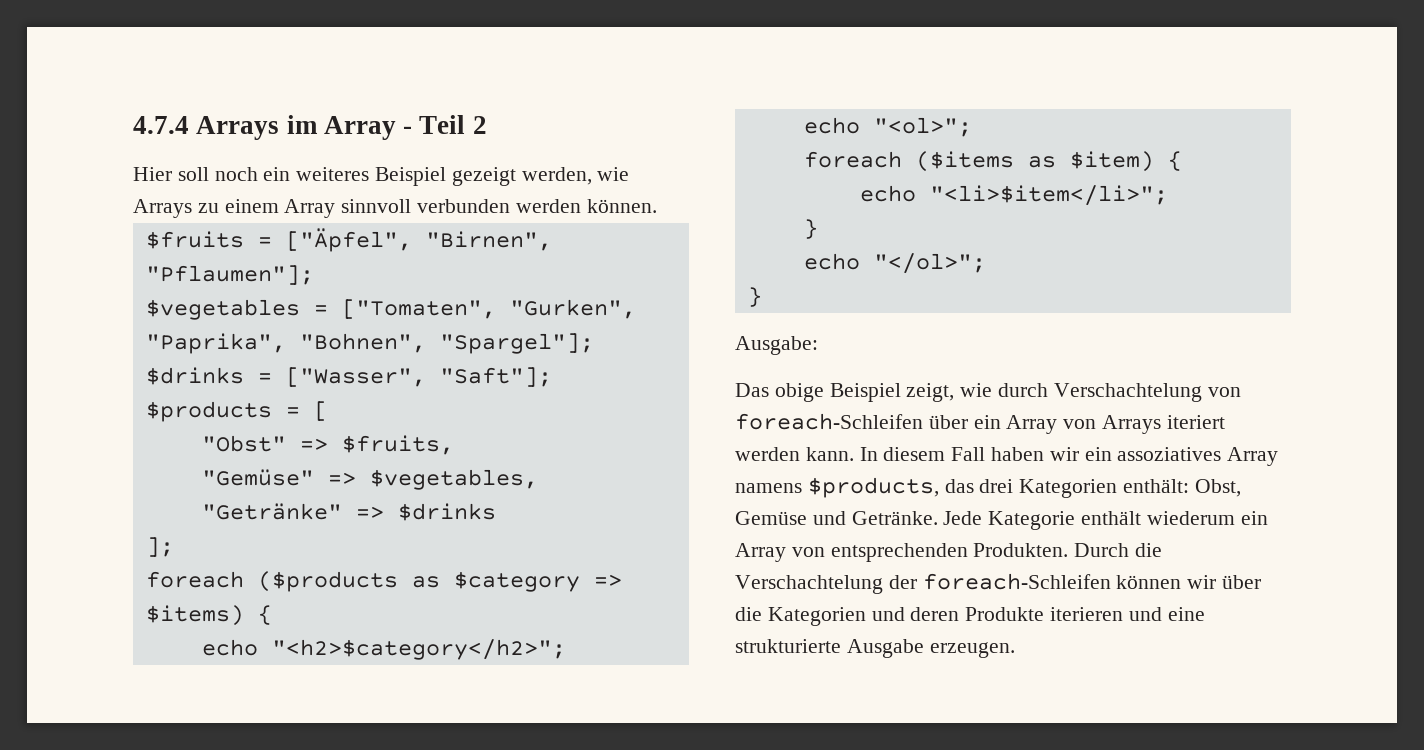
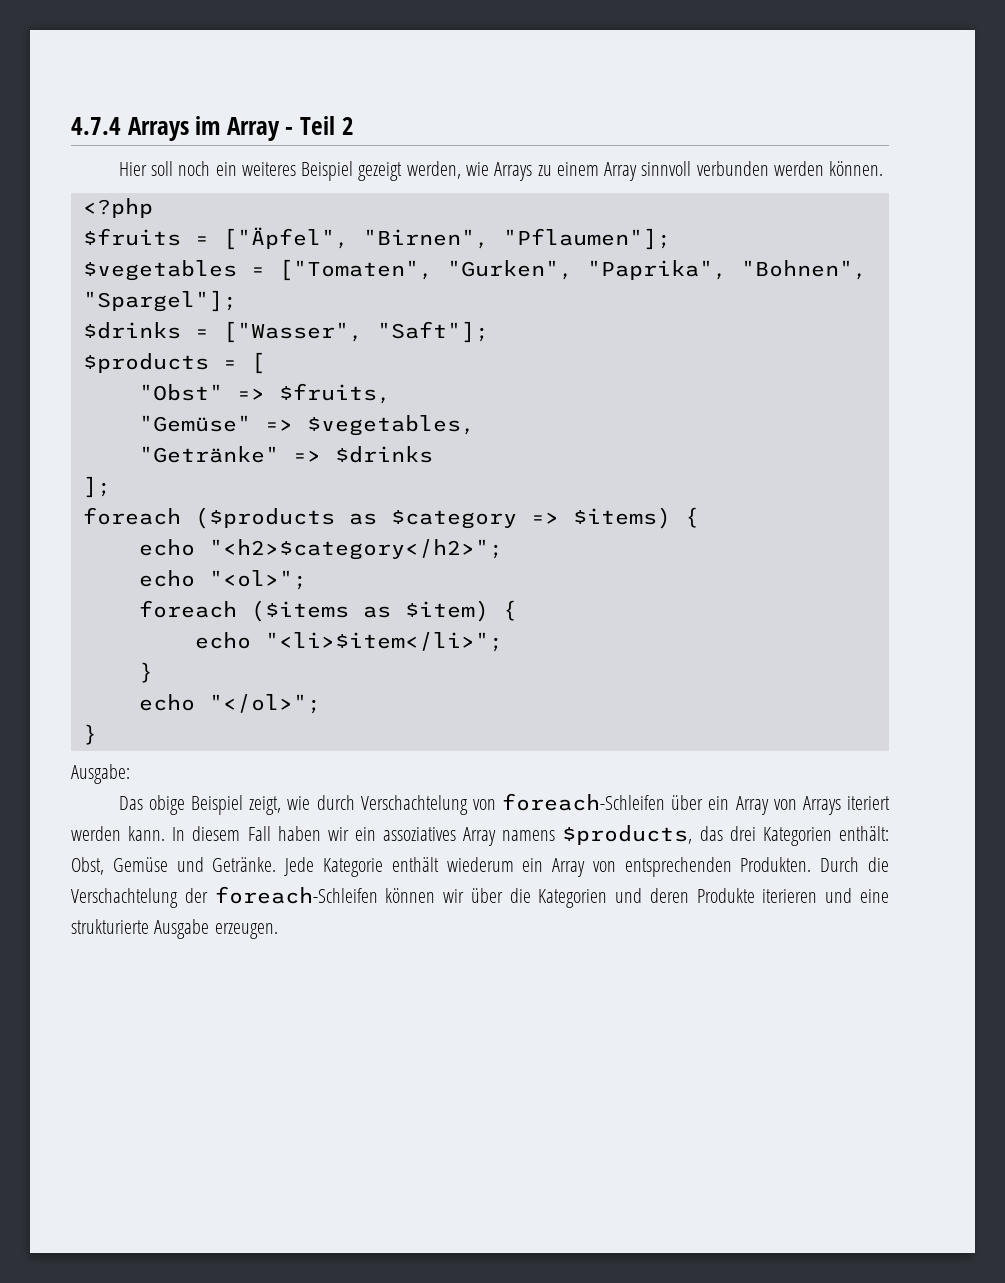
(657, 206) none -> [82,198,153,218] // <?php

